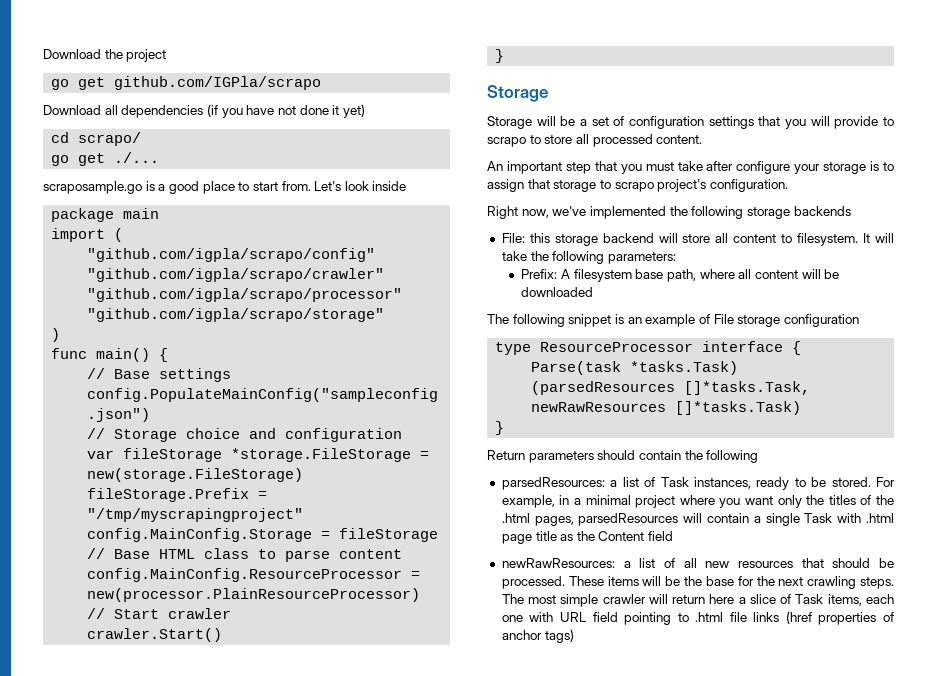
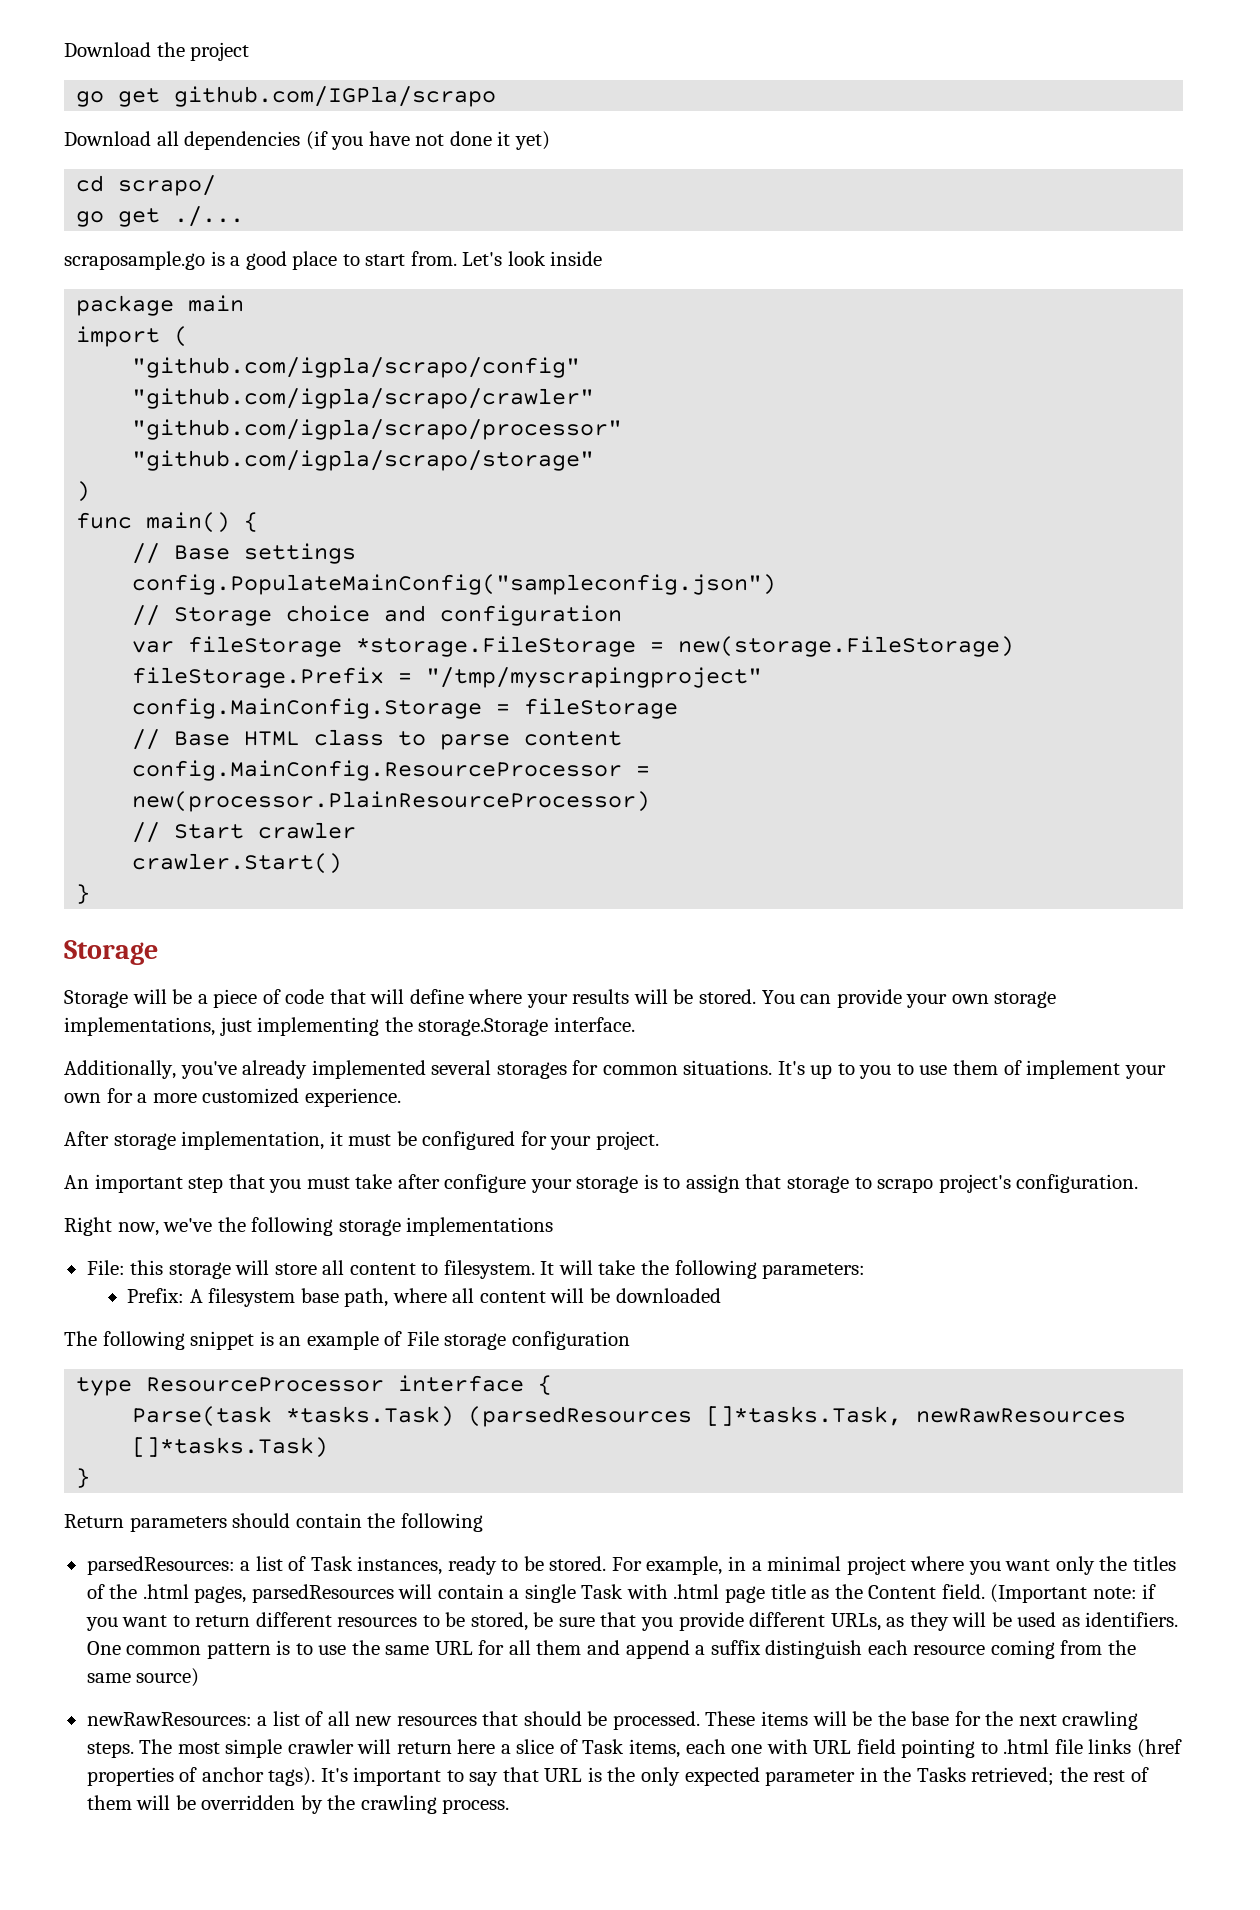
[591,116,894,129] [487,134,703,147] set of configuration settings that you will provide to scrapo to store all processed content. -> [213,989,1057,1008] [64,1017,635,1036] [64,1060,1166,1079] [64,1088,401,1107] [64,1131,659,1150] piece of code that will define where your results will be stored. You can provide your own storage implementations, just implementing the storage.Storage interface. // Additionally, you've already implemented several storages for common situations. It's up to you to use them of implement your own for a more customized experience. // After storage implementation, it must be configured for your project.
[589,206,666,219] implemented -> (213, 1225) none
[793,206,851,216] backends -> [406,1217,554,1236] implementations
[602,233,654,243] backend -> (231, 1270) none
[648,531,674,541] field -> [941,1584,1157,1603] [85,1612,1179,1631] [86,1640,1136,1659] [86,1668,200,1687] field. (Important note: if you want to return different resources to be stored, be sure that you provide different URLs, as they will be used as identifiers. One common pattern is to use the same URL for all them and append a suffix distinguish each resource coming from the same source)
[544,629,574,643] tags) -> [268,1767,1149,1786] [86,1795,510,1814] tags). It's important to say that URL is the only expected parameter in the Tasks retrieved; the rest of them will be overridden by the crawling process.

